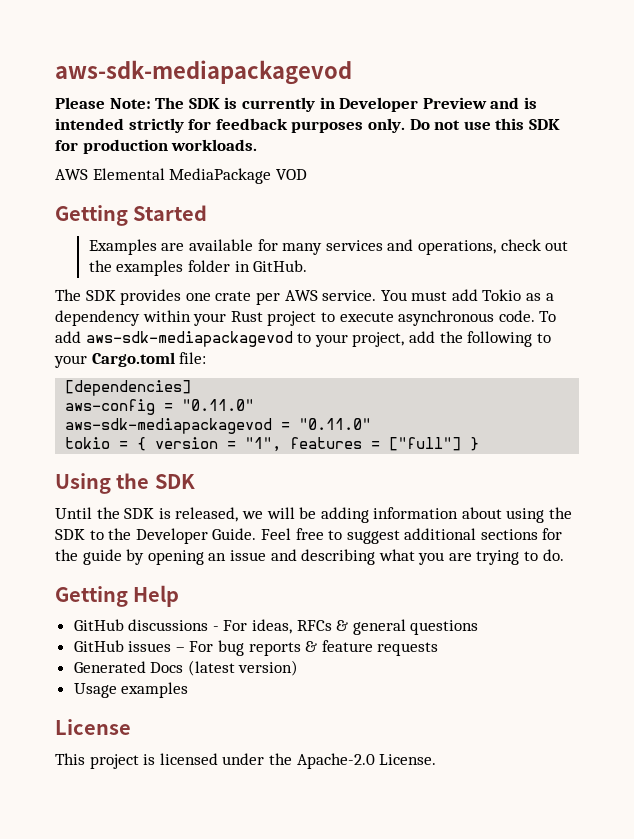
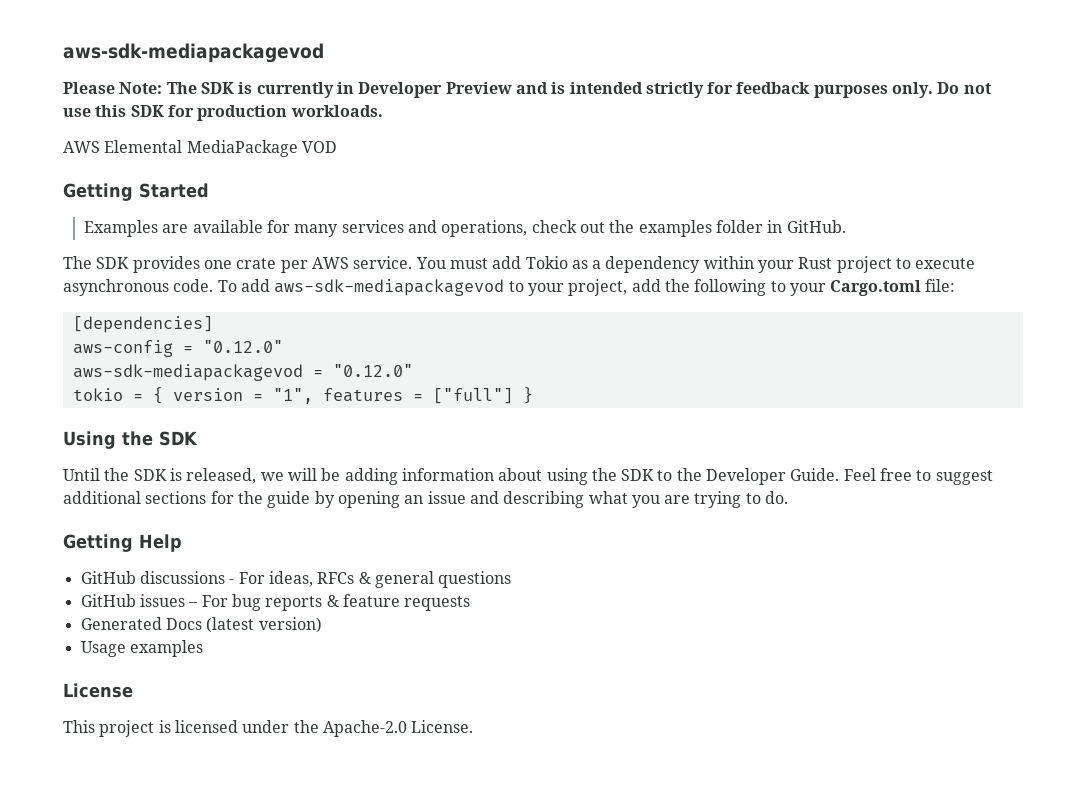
[182,399,255,411] "0.11.0" -> [202,340,283,353] "0.12.0"
[299,418,372,430] "0.11.0" -> [332,364,413,377] "0.12.0"

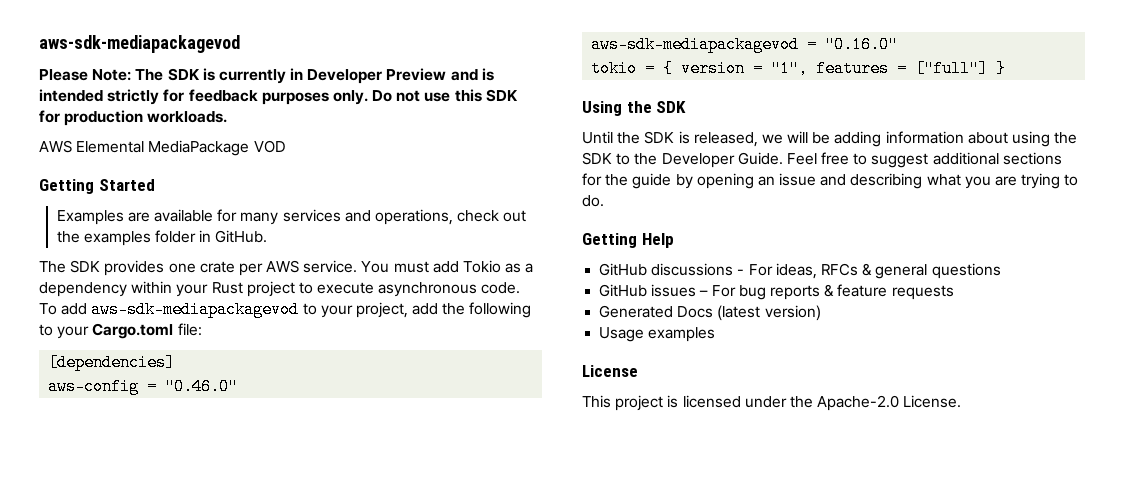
[202,340,283,353] "0.12.0" -> [165,378,239,395] "0.46.0"
[332,364,413,377] "0.12.0" -> [825,36,899,53] "0.16.0"

